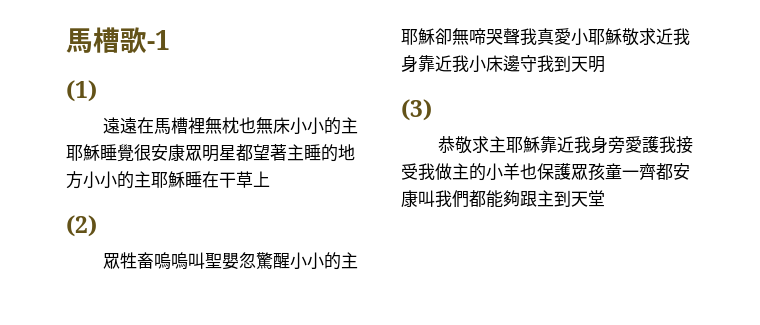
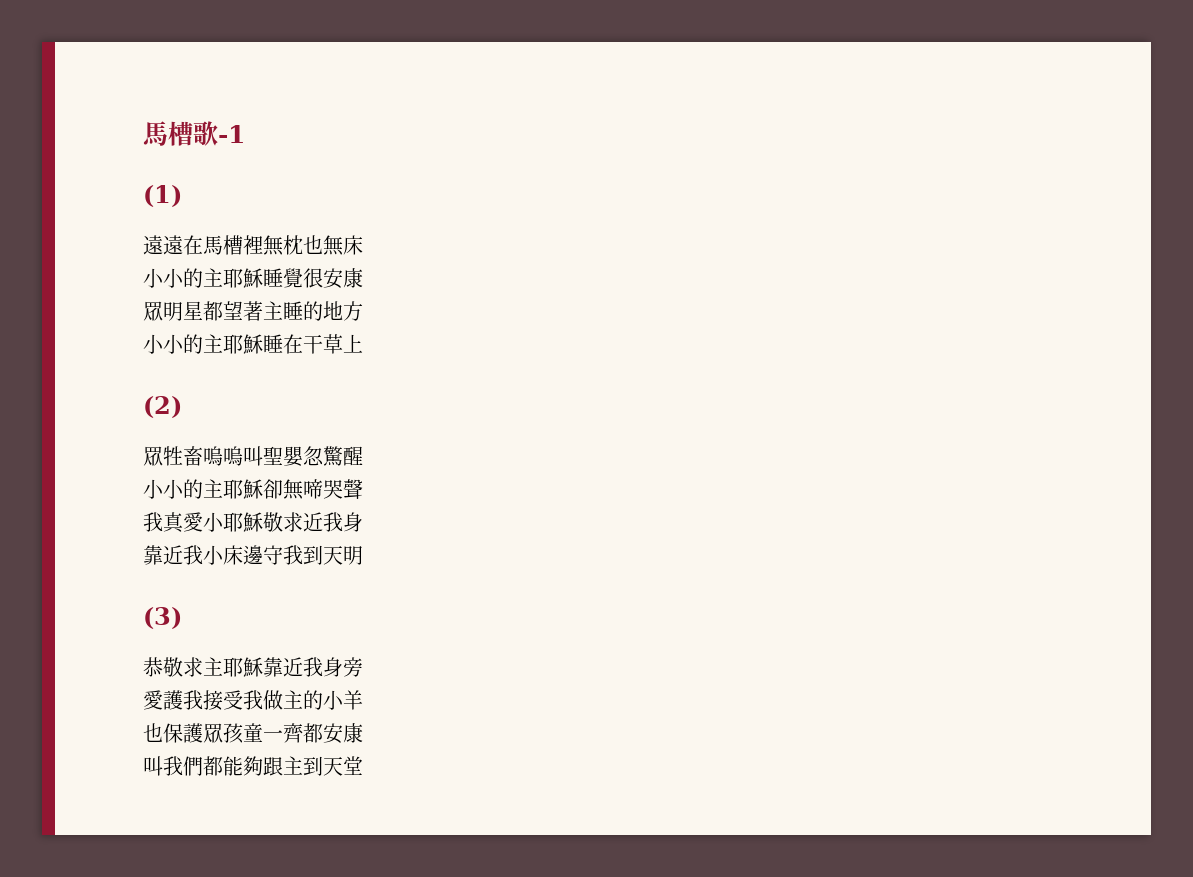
(291, 125) none -> (363, 245) //
(185, 153) none -> (363, 278) //
(83, 180) none -> (363, 311) //
(291, 260) none -> (363, 456) //
(520, 36) none -> (363, 489) //
(418, 64) none -> (363, 522) //
(626, 145) none -> (363, 667) //
(520, 171) none -> (363, 700) //
(418, 199) none -> (363, 733) //

